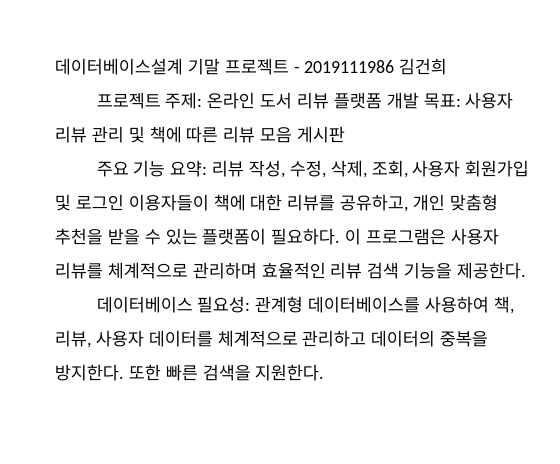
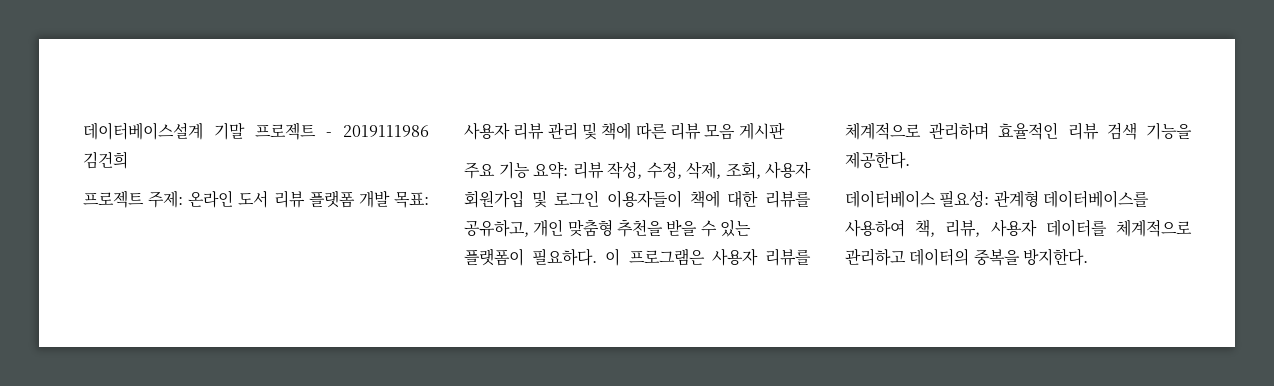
[128,364,325,381] 또한 빠른 검색을 지원한다. -> (1088, 257) none

